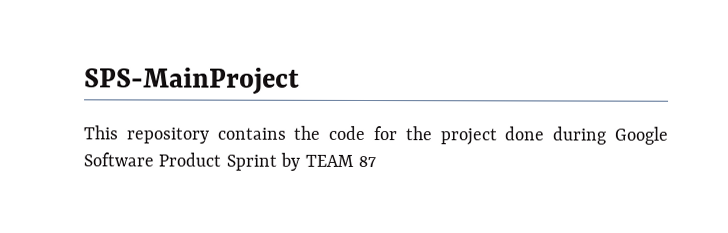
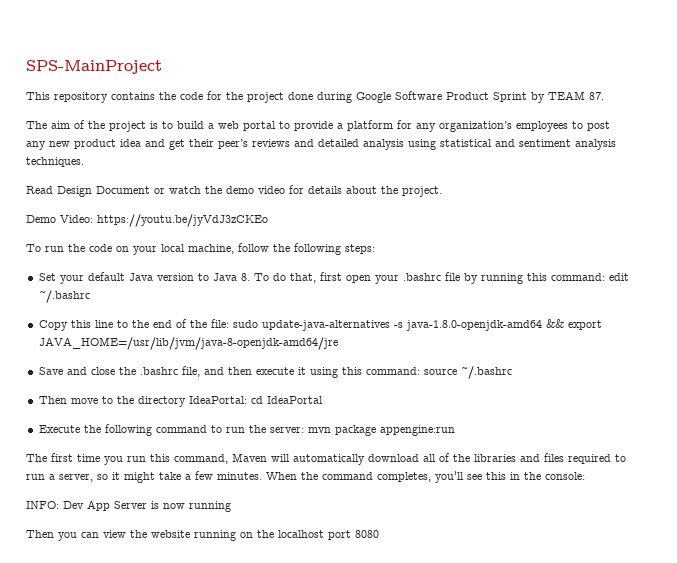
[358,155,376,168] 87 -> [589,92,604,100] [26,120,610,132] [26,139,616,150] [26,157,84,167] [26,185,442,197] [26,214,268,227] [26,243,375,255] [38,272,629,284] [38,290,90,303] [38,319,602,331] [38,337,338,350] [38,366,512,379] [38,396,323,407] [38,424,455,436] [26,453,626,465] [26,471,585,483] [26,500,231,512] [26,530,379,541] 87. // The aim of the project is to build a web portal to provide a platform for any organization’s employees to post any new product idea and get their peer’s reviews and detailed analysis using statistical and sentiment analysis techniques. // Read Design Document or watch the demo video for details about the project. // Demo Video: https://youtu.be/jyVdJ3zCKEo // To run the code on your local machine, follow the following steps: // Set your default Java version to Java 8. To do that, first open your .bashrc file by running this command: edit ~/.bashrc // Copy this line to the end of the file: sudo update-java-alternatives -s java-1.8.0-openjdk-amd64 && export JAVA_HOME=/usr/lib/jvm/java-8-openjdk-amd64/jre // Save and close the .bashrc file, and then execute it using this command: source ~/.bashrc // Then move to the directory IdeaPortal: cd IdeaPortal // Execute the following command to run the server: mvn package appengine:run // The first time you run this command, Maven will automatically download all of the libraries and files required to run a server, so it might take a few minutes. When the command completes, you'll see this in the console: // INFO: Dev App Server is now running // Then you can view the website running on the localhost port 8080

